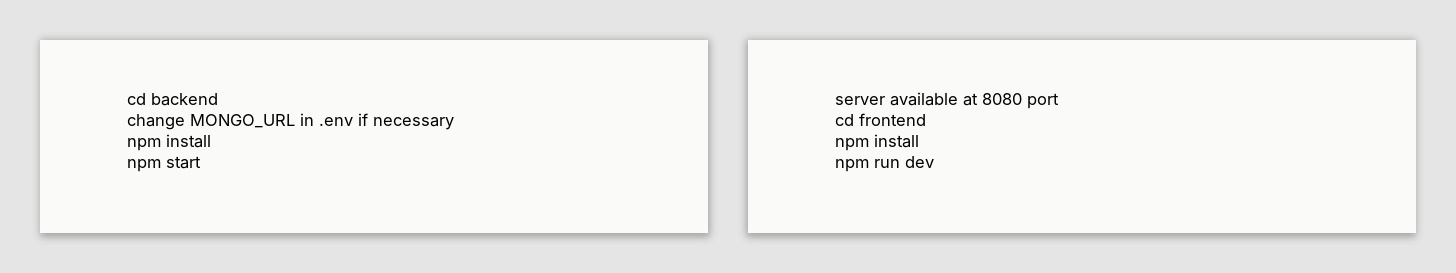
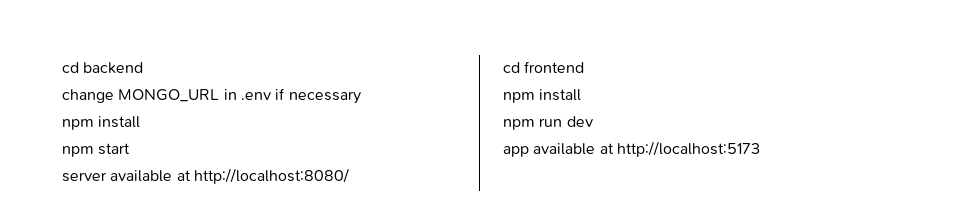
[982,93,1059,109] 8080 port -> [193,168,349,184] http://localhost:8080/
(934, 162) none -> [503,141,760,157] // app available at http://localhost:5173

